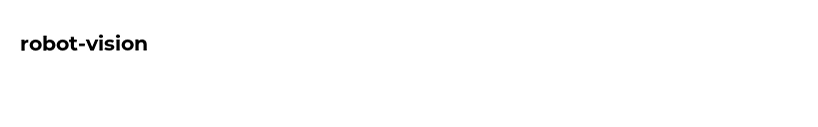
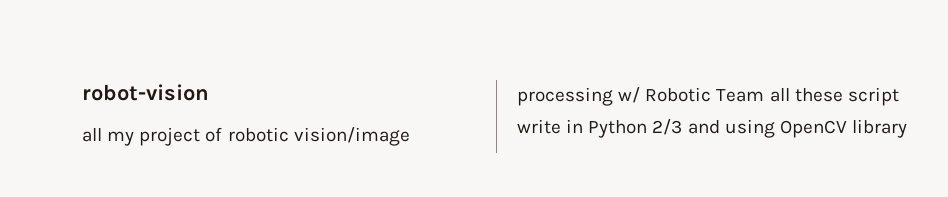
(148, 42) none -> [82,127,410,146] [517,87,899,106] [517,119,907,138] // all my project of robotic vision/image processing w/ Robotic Team all these script write in Python 2/3 and using OpenCV library

